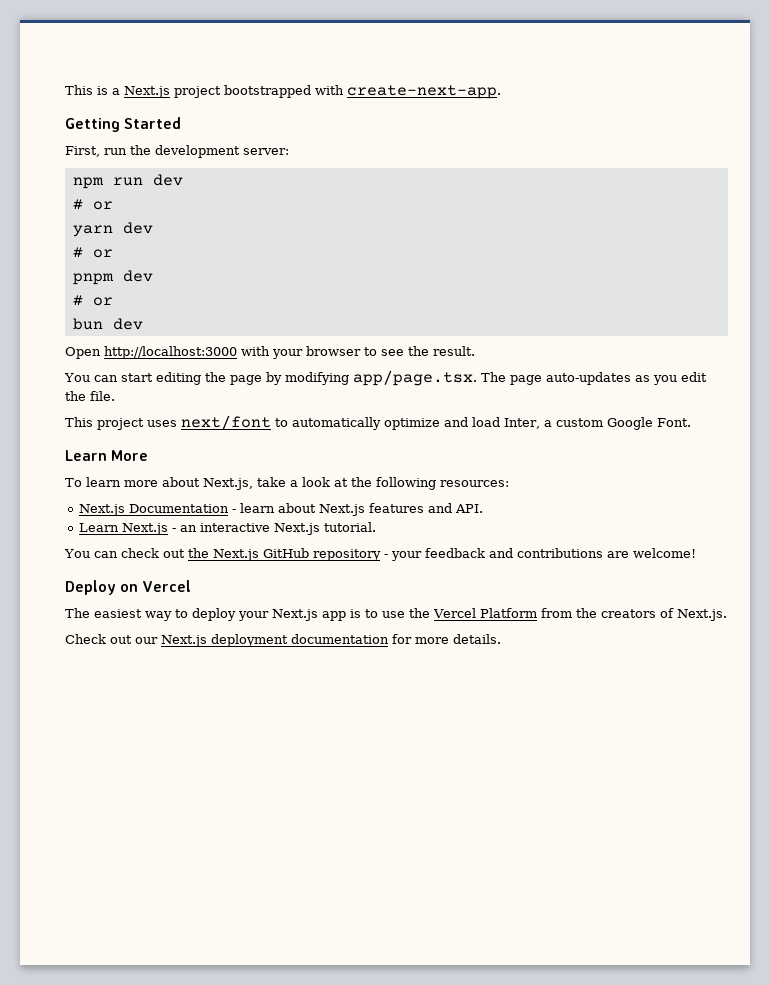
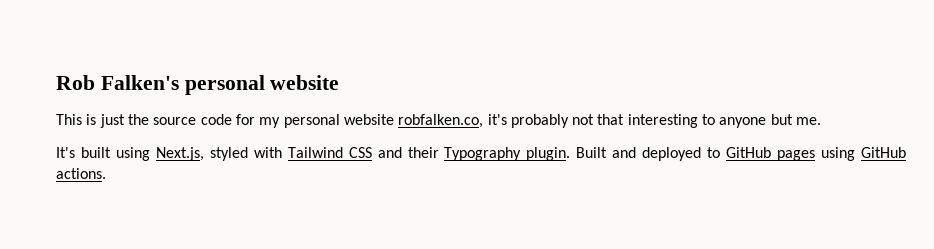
[65,85,501,99] [65,117,182,132] [65,145,289,158] [72,174,183,189] [72,199,113,210] [72,222,153,237] [72,247,113,258] [72,270,153,285] [72,295,113,306] [72,318,143,330] [65,346,475,359] [64,370,707,386] [65,391,115,401] [65,415,691,430] [65,450,149,461] [65,477,509,490] [79,503,484,516] [79,522,377,535] [64,548,696,561] [65,580,192,595] [65,608,727,621] [65,634,501,647] This is a Next.js project bootstrapped with create-next-app. // Getting Started // First, run the development server: // npm run dev // # or // yarn dev // # or // pnpm dev // # or // bun dev // Open http://localhost:3000 with your browser to see the result. // You can start editing the page by modifying app/page.tsx. The page auto-updates as you edit the file. // This project uses next/font to automatically optimize and load Inter, a custom Google Font. // Learn More // To learn more about Next.js, take a look at the following resources: // Next.js Documentation - learn about Next.js features and API. // Learn Next.js - an interactive Next.js tutorial. // You can check out the Next.js GitHub repository - your feedback and contributions are welcome! // Deploy on Vercel // The easiest way to deploy your Next.js app is to use the Vercel Platform from the creators of Next.js. // Check out our Next.js deployment documentation for more details. -> [56,75,340,95] [56,114,822,128] [56,147,906,161] [56,168,106,179] Rob Falken's personal website // This is just the source code for my personal website robfalken.co, it's probably not that interesting to anyone but me. // It's built using Next.js, styled with Tailwind CSS and their Typography plugin. Built and deployed to GitHub pages using GitHub actions.

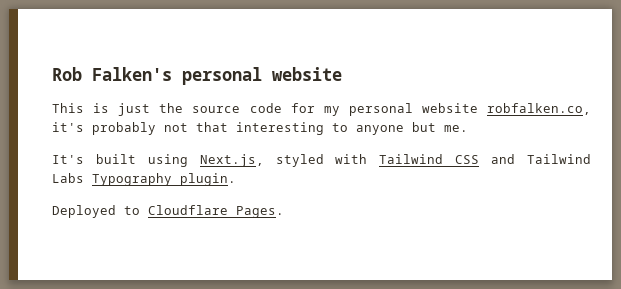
[407,147,439,158] their -> [527,154,592,164] [52,173,84,183] Tailwind Labs
[576,147,906,161] [56,168,106,179] Built and deployed to GitHub pages using GitHub actions. -> [52,205,284,218] // Deployed to Cloudflare Pages.

